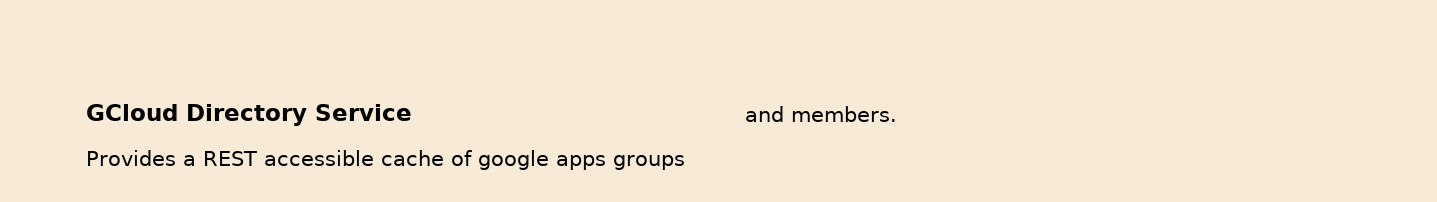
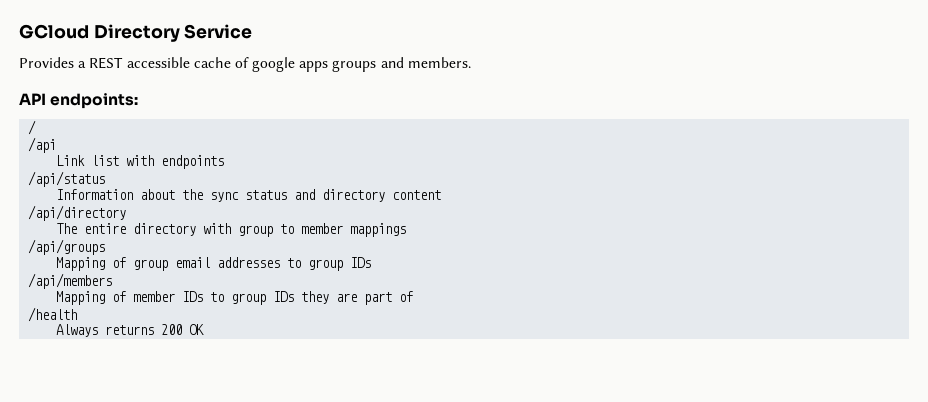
(897, 114) none -> [19,93,139,109] [28,120,37,135] [28,137,57,153] [56,155,225,169] [28,171,106,187] [56,189,442,202] [28,205,127,221] [56,223,407,237] [28,239,106,255] [56,257,372,271] [28,273,113,289] [56,291,414,305] [28,307,78,322] [56,324,205,337] // API endpoints: // / // /api // Link list with endpoints // /api/status // Information about the sync status and directory content // /api/directory // The entire directory with group to member mappings // /api/groups // Mapping of group email addresses to group IDs // /api/members // Mapping of member IDs to group IDs they are part of // /health // Always returns 200 OK

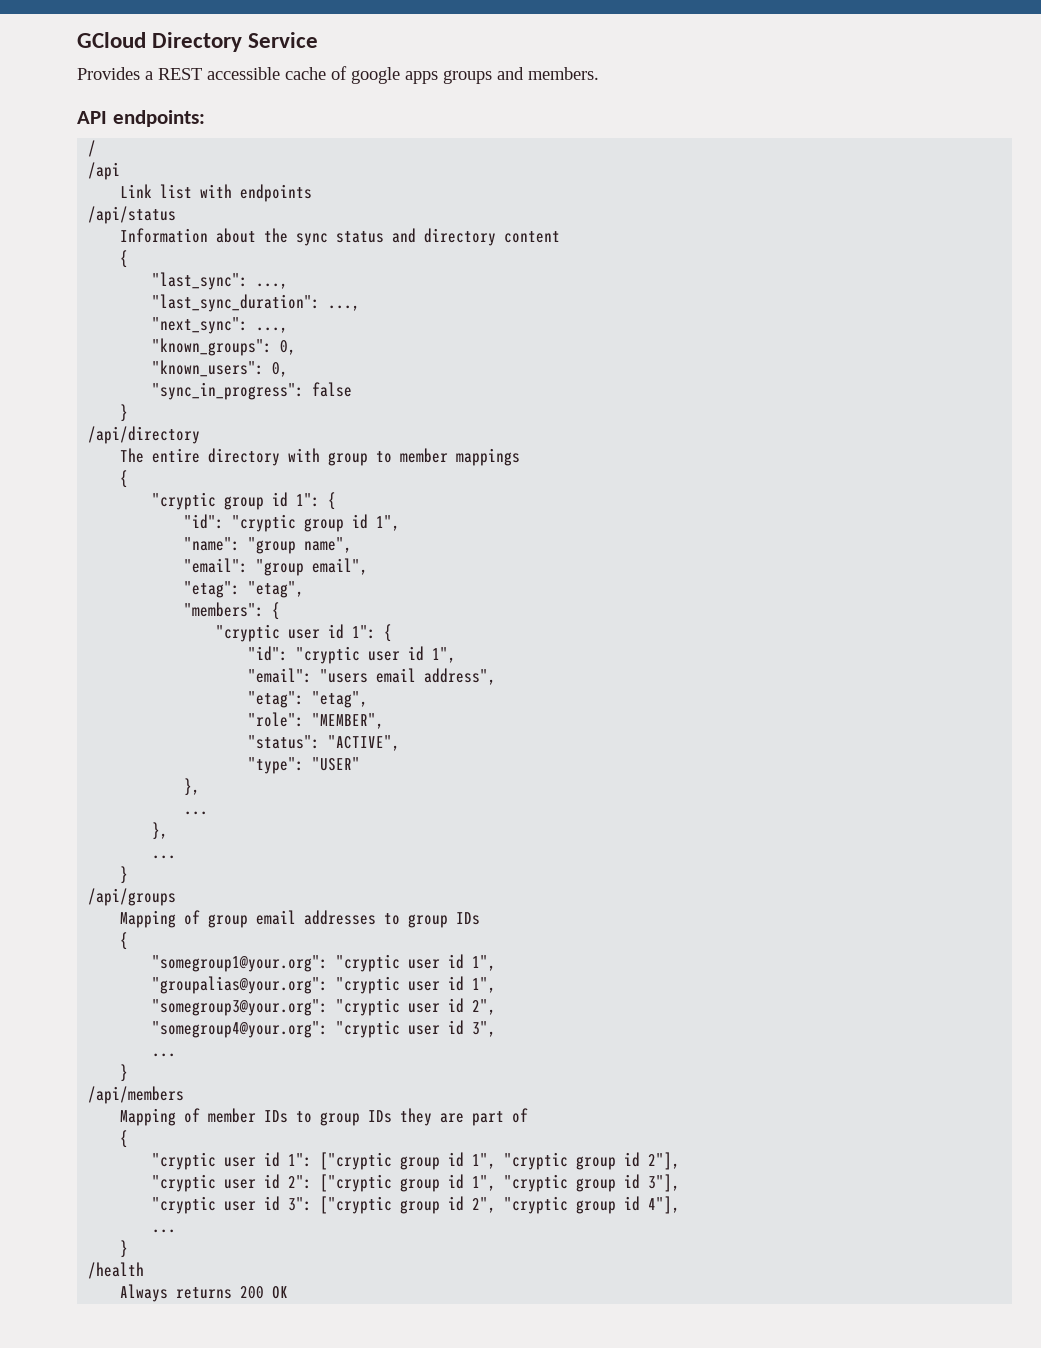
(442, 195) none -> [120,250,129,268] [152,272,289,290] [152,294,361,312] [152,317,289,334] [152,338,297,356] [152,360,289,377] [152,382,353,400] [120,404,129,422] // { // "last_sync": ..., // "last_sync_duration": ..., // "next_sync": ..., // "known_groups": 0, // "known_users": 0, // "sync_in_progress": false // }
(407, 230) none -> [120,470,129,488] [152,492,337,510] [184,514,401,532] [184,537,353,554] [184,558,369,576] [184,581,305,598] [184,602,281,620] [216,624,393,642] [248,646,457,664] [248,668,497,685] [248,691,369,708] [248,712,385,729] [248,735,401,751] [248,757,361,774] [184,778,201,796] [184,811,209,815] [152,822,169,840] [152,855,177,859] [120,866,129,884] // { // "cryptic group id 1": { // "id": "cryptic group id 1", // "name": "group name", // "email": "group email", // "etag": "etag", // "members": { // "cryptic user id 1": { // "id": "cryptic user id 1", // "email": "users email address", // "etag": "etag", // "role": "MEMBER", // "status": "ACTIVE", // "type": "USER" // }, // ... // }, // ... // }
(372, 262) none -> [120,932,129,950] [152,954,497,972] [152,976,497,994] [152,998,497,1016] [152,1020,497,1038] [152,1053,177,1057] [120,1064,129,1082] // { // "somegroup1@your.org": "cryptic user id 1", // "groupalias@your.org": "cryptic user id 1", // "somegroup3@your.org": "cryptic user id 2", // "somegroup4@your.org": "cryptic user id 3", // ... // }
(414, 296) none -> [120,1130,129,1148] [152,1152,681,1170] [152,1174,681,1192] [152,1196,681,1214] [152,1229,177,1233] [120,1240,129,1258] // { // "cryptic user id 1": ["cryptic group id 1", "cryptic group id 2"], // "cryptic user id 2": ["cryptic group id 1", "cryptic group id 3"], // "cryptic user id 3": ["cryptic group id 2", "cryptic group id 4"], // ... // }

